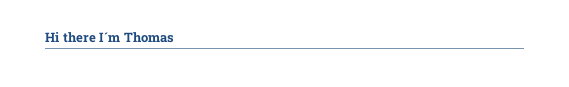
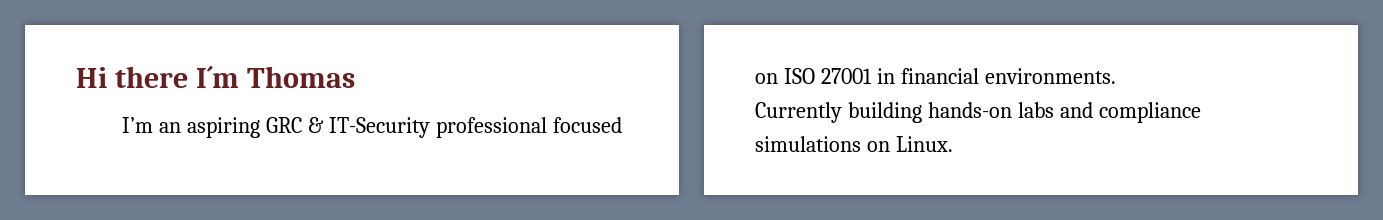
(174, 37) none -> [122,117,623,138] [755,68,1116,84] [755,102,1201,123] [755,136,953,152] // I’m an aspiring GRC & IT-Security professional focused on ISO 27001 in financial environments. // Currently building hands-on labs and compliance simulations on Linux.

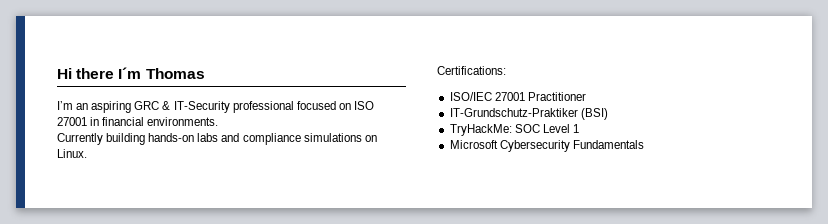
(953, 144) none -> [437,66,506,75] [449,92,586,101] [449,108,608,120] [449,124,579,136] [449,140,644,152] // Certifications: // ISO/IEC 27001 Practitioner // IT-Grundschutz-Praktiker (BSI) // TryHackMe: SOC Level 1 // Microsoft Cybersecurity Fundamentals

